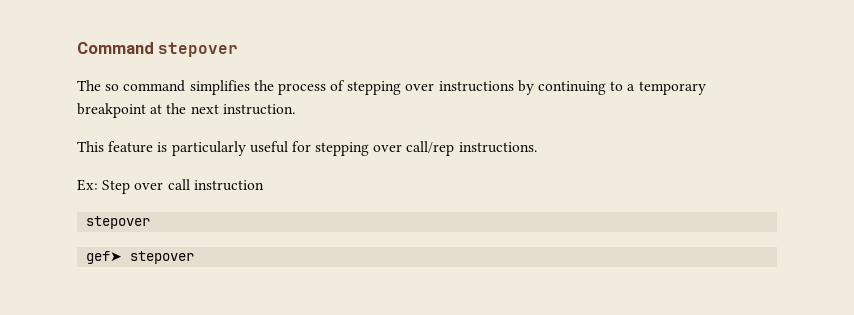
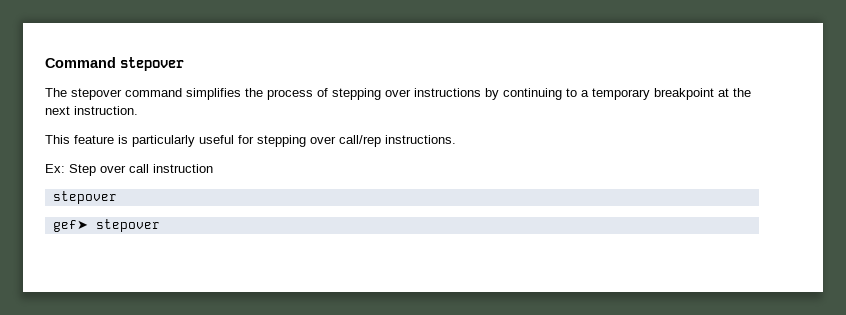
[105,84,120,91] so -> [71,88,122,100] stepover

